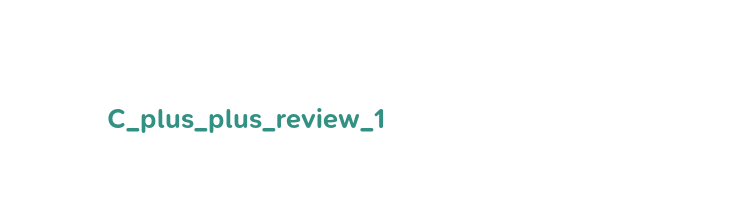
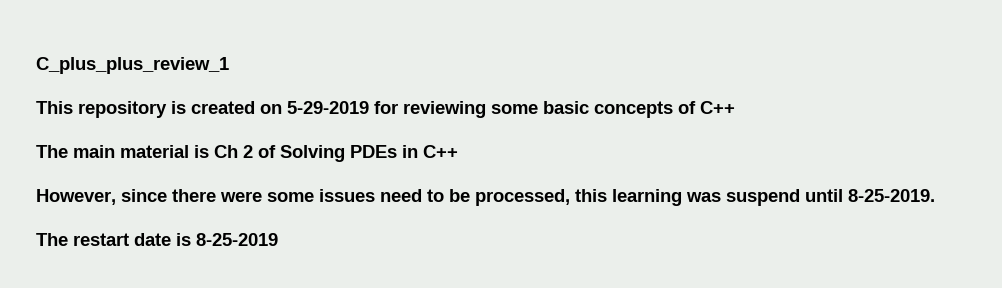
(385, 120) none -> [36,101,735,118] [36,145,458,162] [36,189,935,206] [36,233,278,246] // This repository is created on 5-29-2019 for reviewing some basic concepts of C++ // The main material is Ch 2 of Solving PDEs in C++ // However, since there were some issues need to be processed, this learning was suspend until 8-25-2019. // The restart date is 8-25-2019

